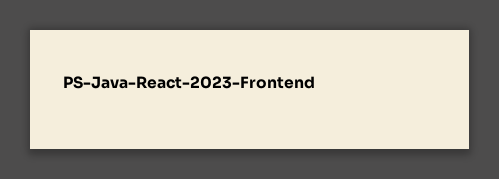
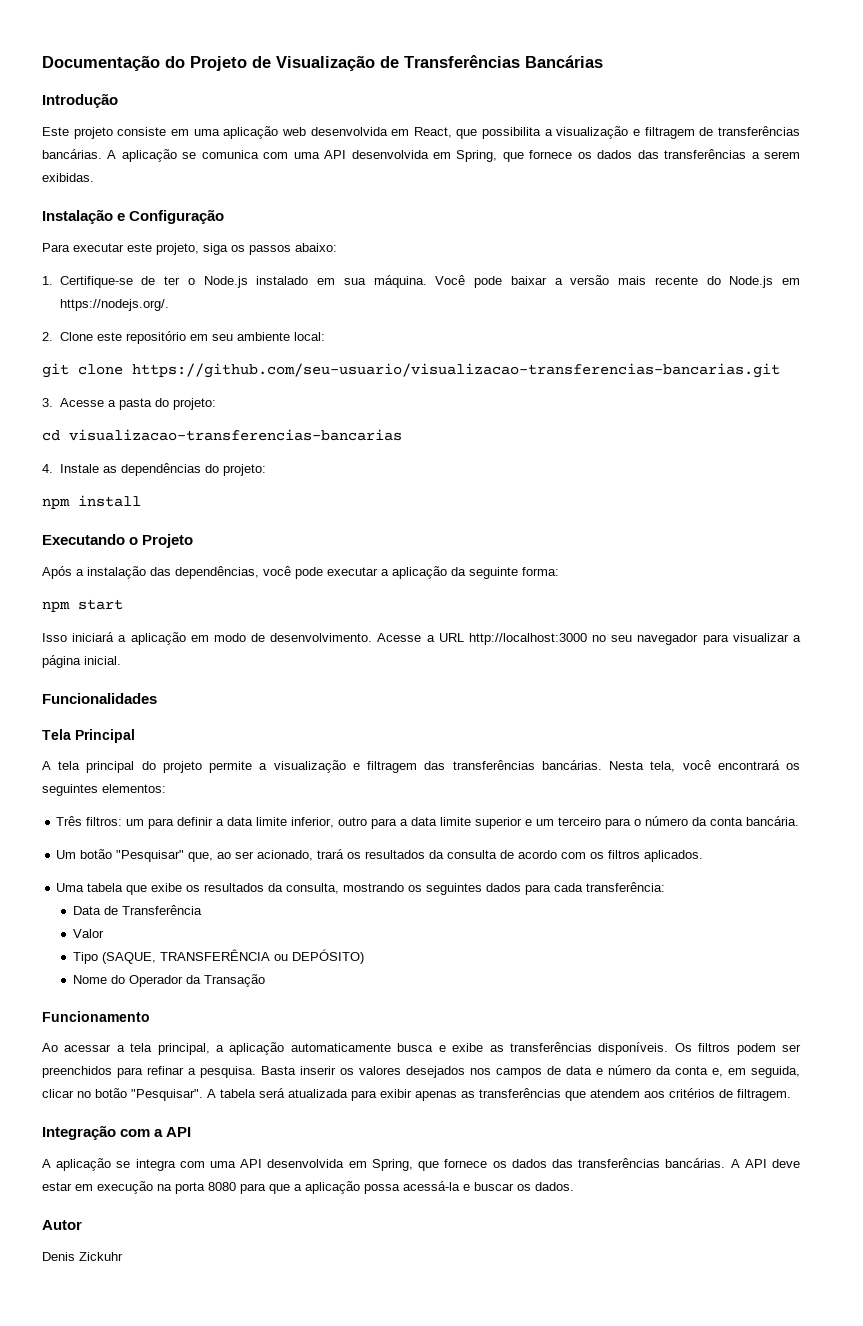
[63,76,315,89] PS-Java-React-2023-Frontend -> [42,55,603,71] [42,93,118,108] [42,126,800,139] [42,149,801,162] [42,173,94,182] [42,209,225,224] [42,243,337,255] [42,275,800,288] [59,299,169,311] [42,331,325,344] [42,363,780,378] [42,398,216,410] [42,429,402,441] [42,463,266,476] [42,495,141,509] [42,534,194,548] [42,566,559,579] [42,599,123,612] [42,632,801,645] [42,655,121,668] [42,693,157,704] [42,729,135,743] [42,760,801,773] [42,784,166,796] [56,816,800,829] [56,849,704,862] [56,882,666,895] [73,905,203,915] [73,929,105,938] [73,949,365,964] [73,974,266,987] [42,1011,150,1022] [42,1042,801,1055] [42,1065,800,1078] [42,1088,791,1101] [42,1125,192,1140] [42,1158,801,1171] [42,1181,574,1194] [42,1220,82,1230] [42,1252,123,1261] Documentação do Projeto de Visualização de Transferências Bancárias // Introdução // Este projeto consiste em uma aplicação web desenvolvida em React, que possibilita a visualização e filtragem de transferências bancárias. A aplicação se comunica com uma API desenvolvida em Spring, que fornece os dados das transferências a serem exibidas. // Instalação e Configuração // Para executar este projeto, siga os passos abaixo: // 1. Certifique-se de ter o Node.js instalado em sua máquina. Você pode baixar a versão mais recente do Node.js em https://nodejs.org/. // 2. Clone este repositório em seu ambiente local: // git clone https://github.com/seu-usuario/visualizacao-transferencias-bancarias.git // 3. Acesse a pasta do projeto: // cd visualizacao-transferencias-bancarias // 4. Instale as dependências do projeto: // npm install // Executando o Projeto // Após a instalação das dependências, você pode executar a aplicação da seguinte forma: // npm start // Isso iniciará a aplicação em modo de desenvolvimento. Acesse a URL http://localhost:3000 no seu navegador para visualizar a página inicial. // Funcionalidades // Tela Principal // A tela principal do projeto permite a visualização e filtragem das transferências bancárias. Nesta tela, você encontrará os seguintes elementos: // Três filtros: um para definir a data limite inferior, outro para a data limite superior e um terceiro para o número da conta bancária. // Um botão "Pesquisar" que, ao ser acionado, trará os resultados da consulta de acordo com os filtros aplicados. // Uma tabela que exibe os resultados da consulta, mostrando os seguintes dados para cada transferência: // Data de Transferência // Valor // Tipo (SAQUE, TRANSFERÊNCIA ou DEPÓSITO) // Nome do Operador da Transação // Funcionamento // Ao acessar a tela principal, a aplicação automaticamente busca e exibe as transferências disponíveis. Os filtros podem ser preenchidos para refinar a pesquisa. Basta inserir os valores desejados nos campos de data e número da conta e, em seguida, clicar no botão "Pesquisar". A tabela será atualizada para exibir apenas as transferências que atendem aos critérios de filtragem. // Integração com a API // A aplicação se integra com uma API desenvolvida em Spring, que fornece os dados das transferências bancárias. A API deve estar em execução na porta 8080 para que a aplicação possa acessá-la e buscar os dados. // Autor // Denis Zickuhr

